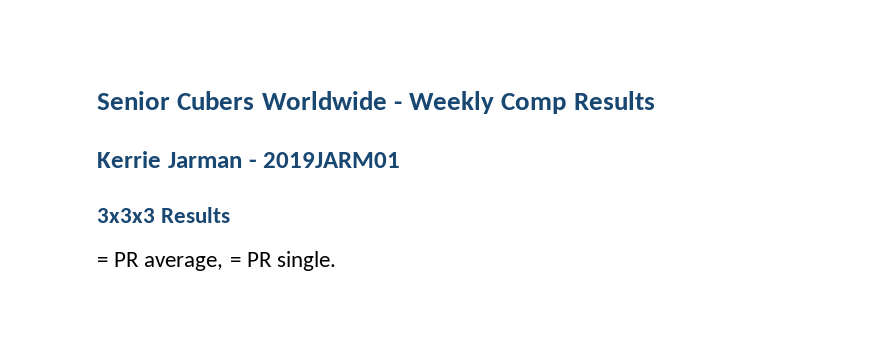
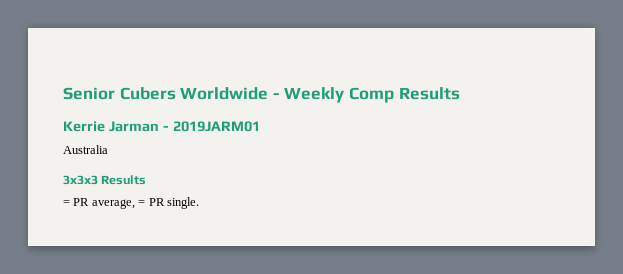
(401, 160) none -> [63,145,108,154] // Australia

